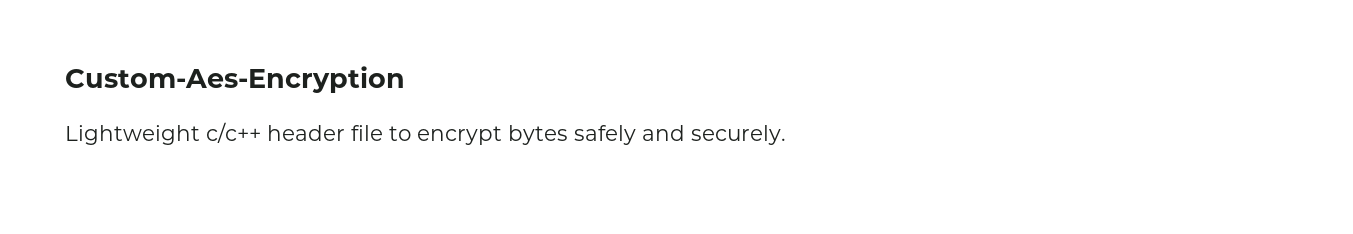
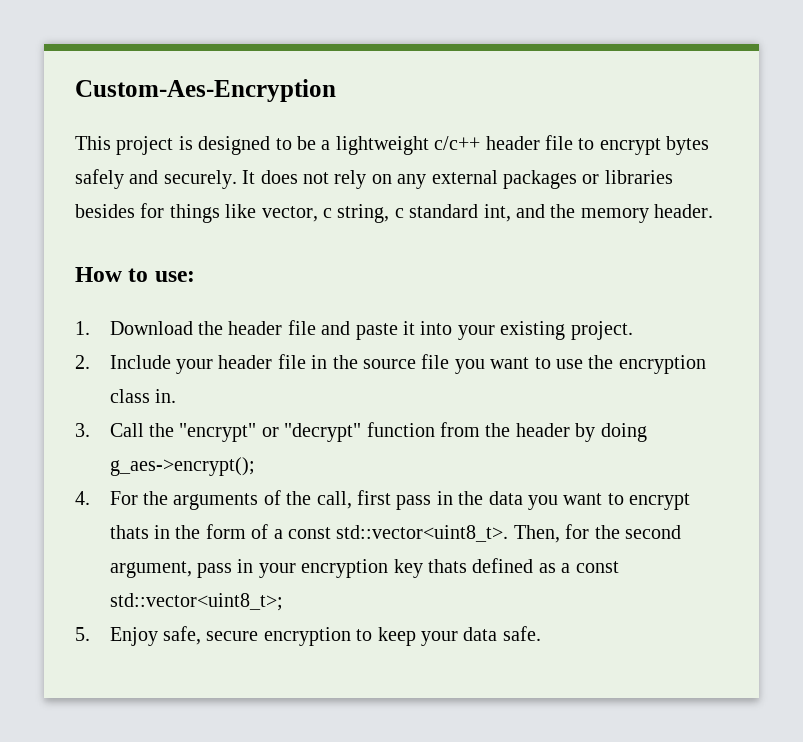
[65,125,200,145] Lightweight -> [75,136,429,155] This project is designed to be a lightweight
(786, 135) none -> [242,170,673,189] [75,203,714,223] [75,267,195,282] [75,320,633,340] [75,354,706,374] [109,389,177,403] [75,422,647,442] [109,457,255,476] [75,490,691,510] [109,524,682,543] [109,558,619,578] [109,593,283,611] [75,626,541,646] It does not rely on any external packages or libraries besides for things like vector, c string, c standard int, and the memory header. // How to use: // 1. Download the header file and paste it into your existing project. // 2. Include your header file in the source file you want to use the encryption class in. // 3. Call the "encrypt" or "decrypt" function from the header by doing g_aes->encrypt(); // 4. For the arguments of the call, first pass in the data you want to encrypt thats in the form of a const std::vector<uint8_t>. Then, for the second argument, pass in your encryption key thats defined as a const std::vector<uint8_t>; // 5. Enjoy safe, secure encryption to keep your data safe.

